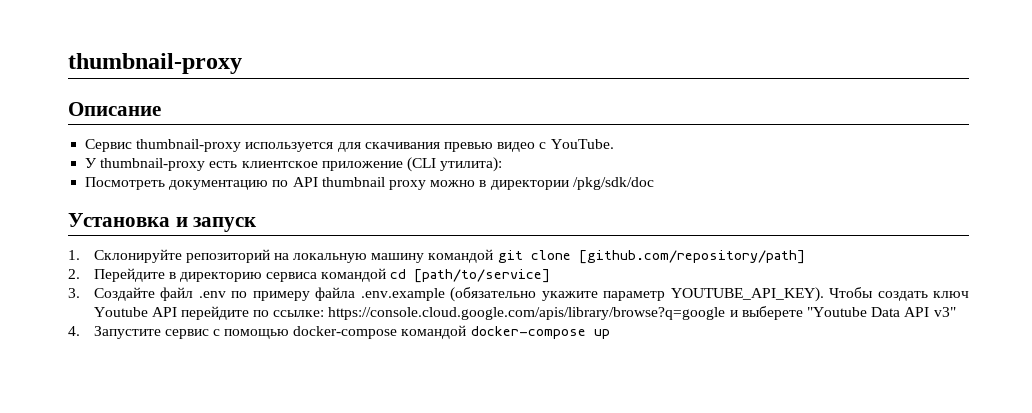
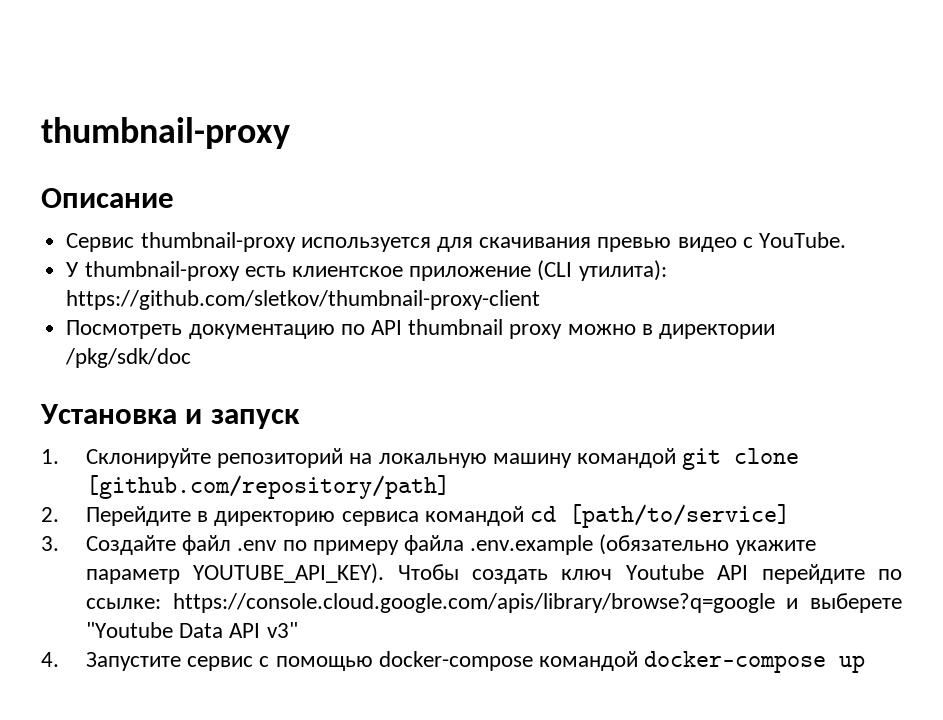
(503, 164) none -> [66,290,541,310] https://github.com/sletkov/thumbnail-proxy-client

